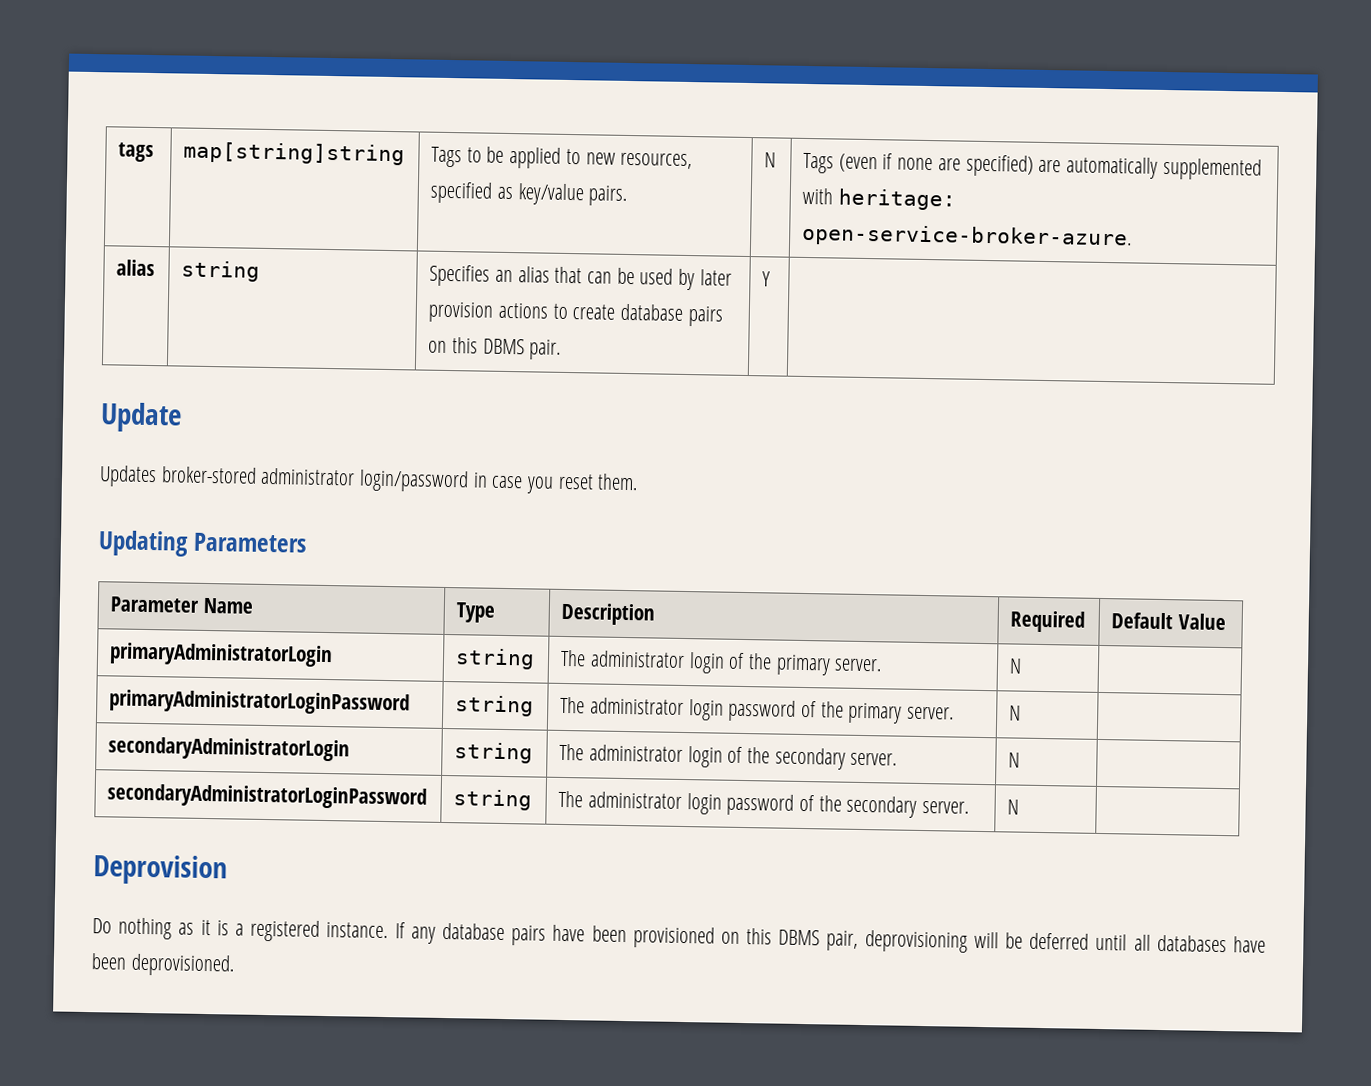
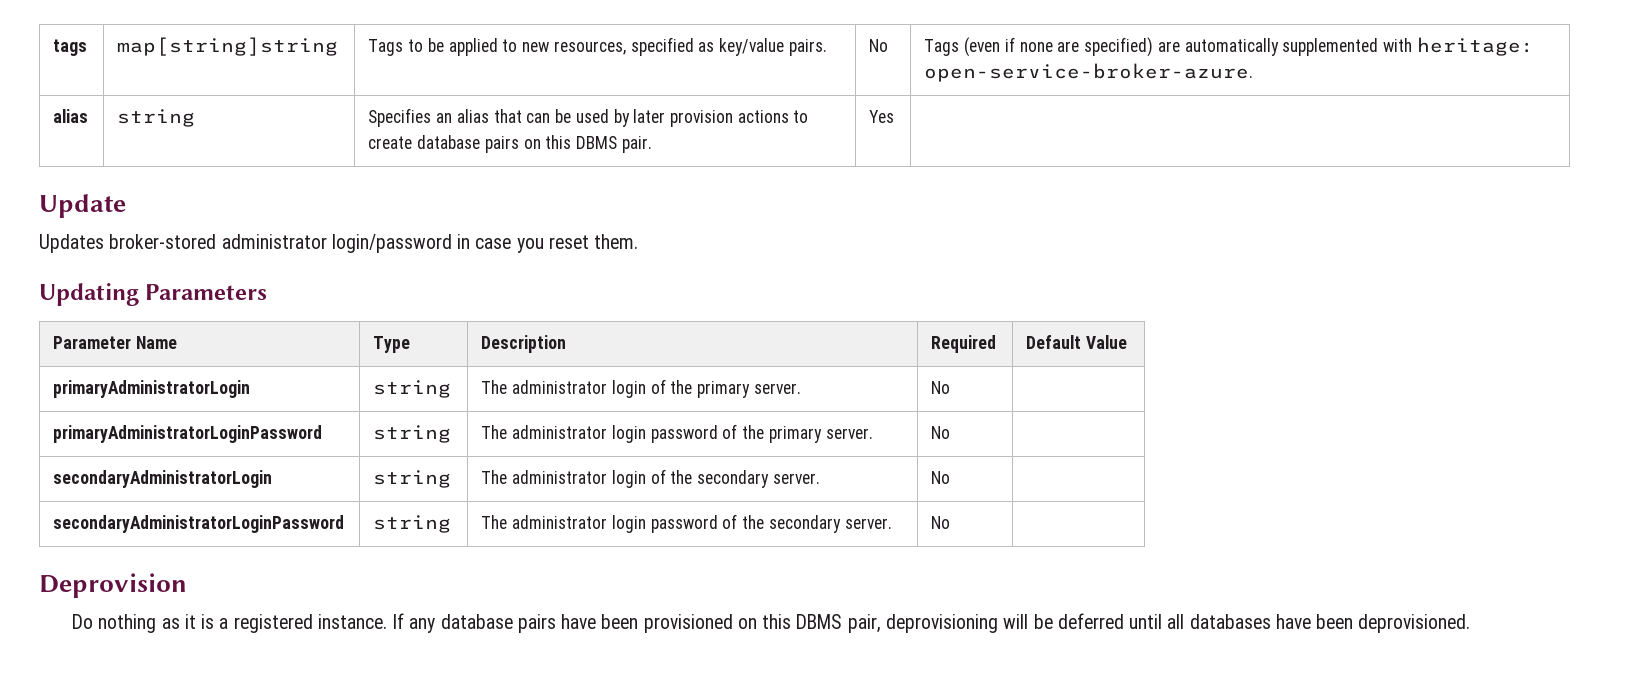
[764,152,777,168] N -> [869,39,889,52] No
[762,271,772,287] Y -> [869,110,895,123] Yes
[1009,658,1023,674] N -> [931,381,951,394] No
[1009,705,1022,721] N -> [931,426,951,439] No
[1008,752,1021,768] N -> [931,471,951,484] No
[1007,799,1020,815] N -> [931,516,951,529] No

